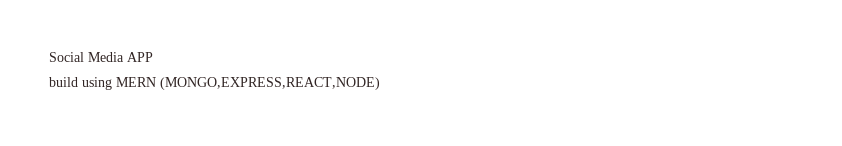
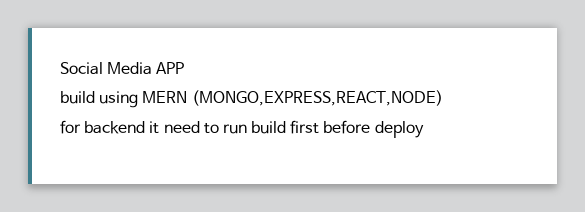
(380, 83) none -> [60,120,424,138] // for backend it need to run build first before deploy

